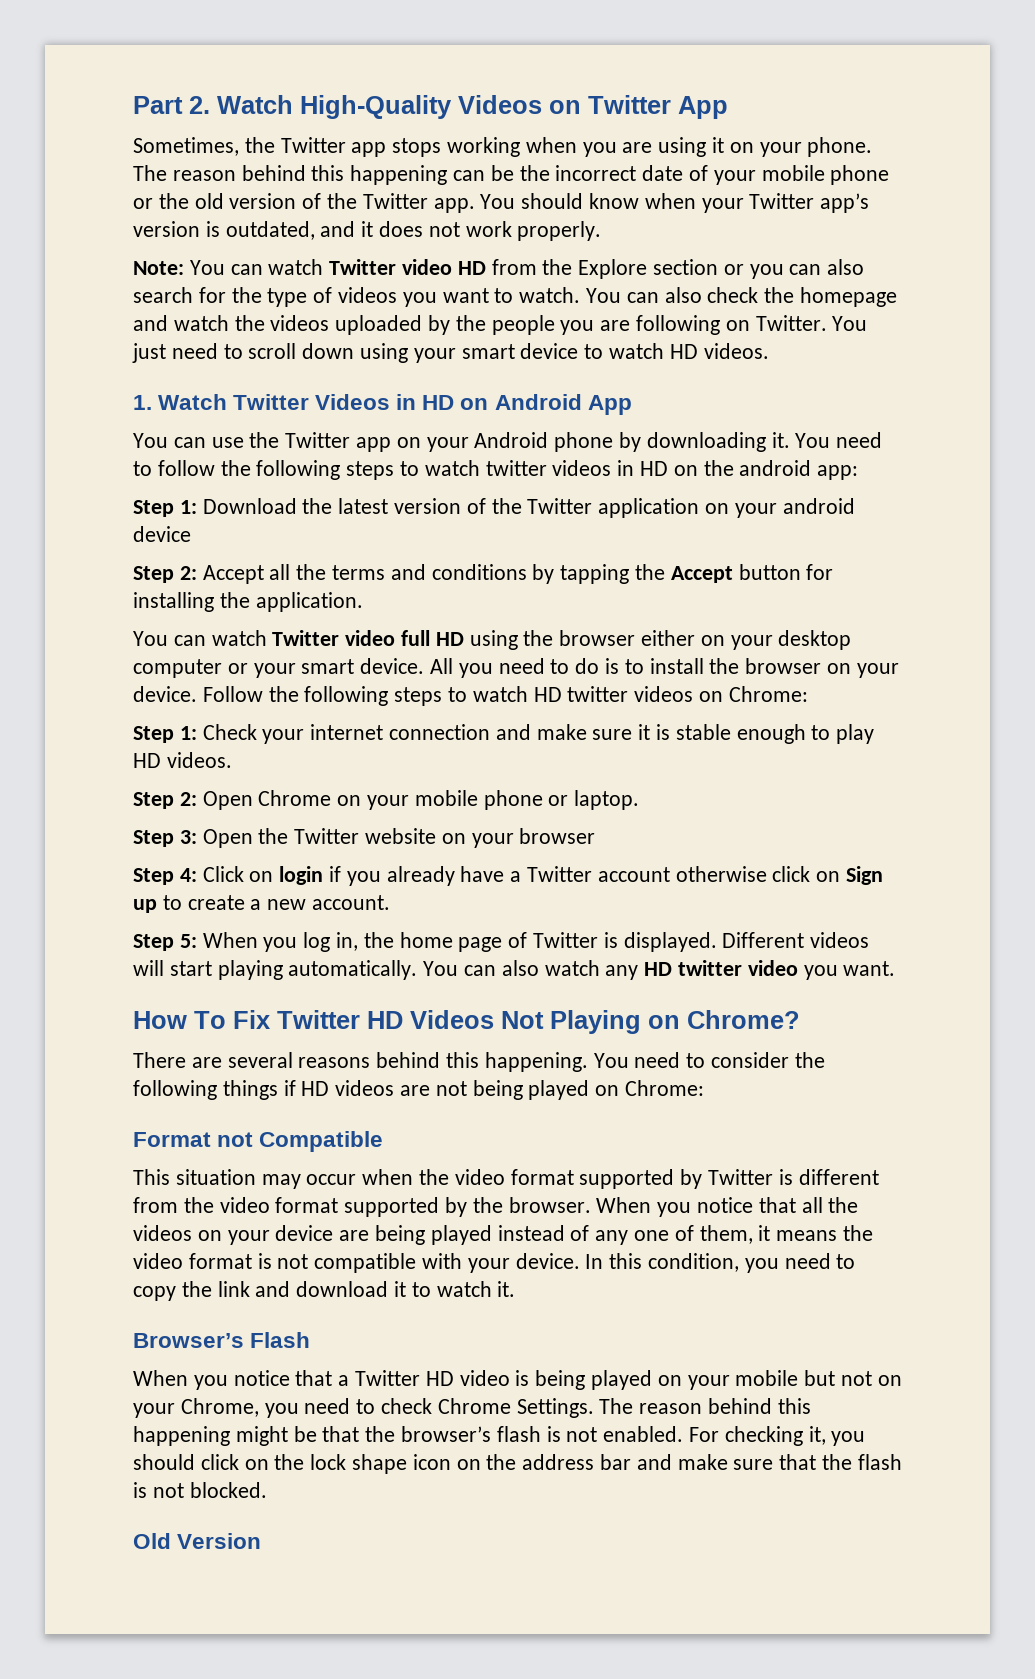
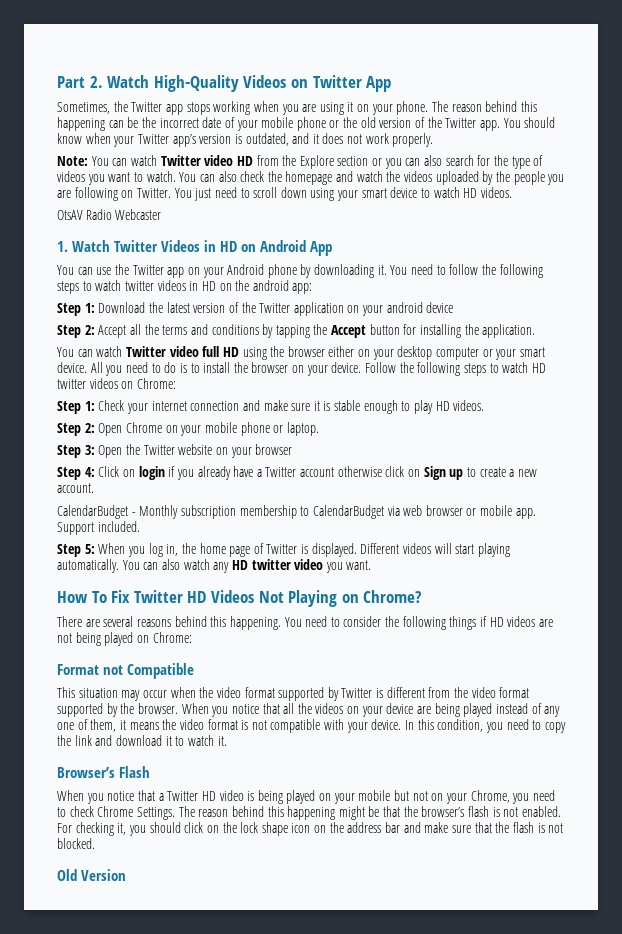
(769, 351) none -> [57,209,162,220] // OtsAV Radio Webcaster
(391, 902) none -> [57,505,536,519] [57,521,140,535] // CalendarBudget - Monthly subscription membership to CalendarBudget via web browser or mobile app. Support included.

